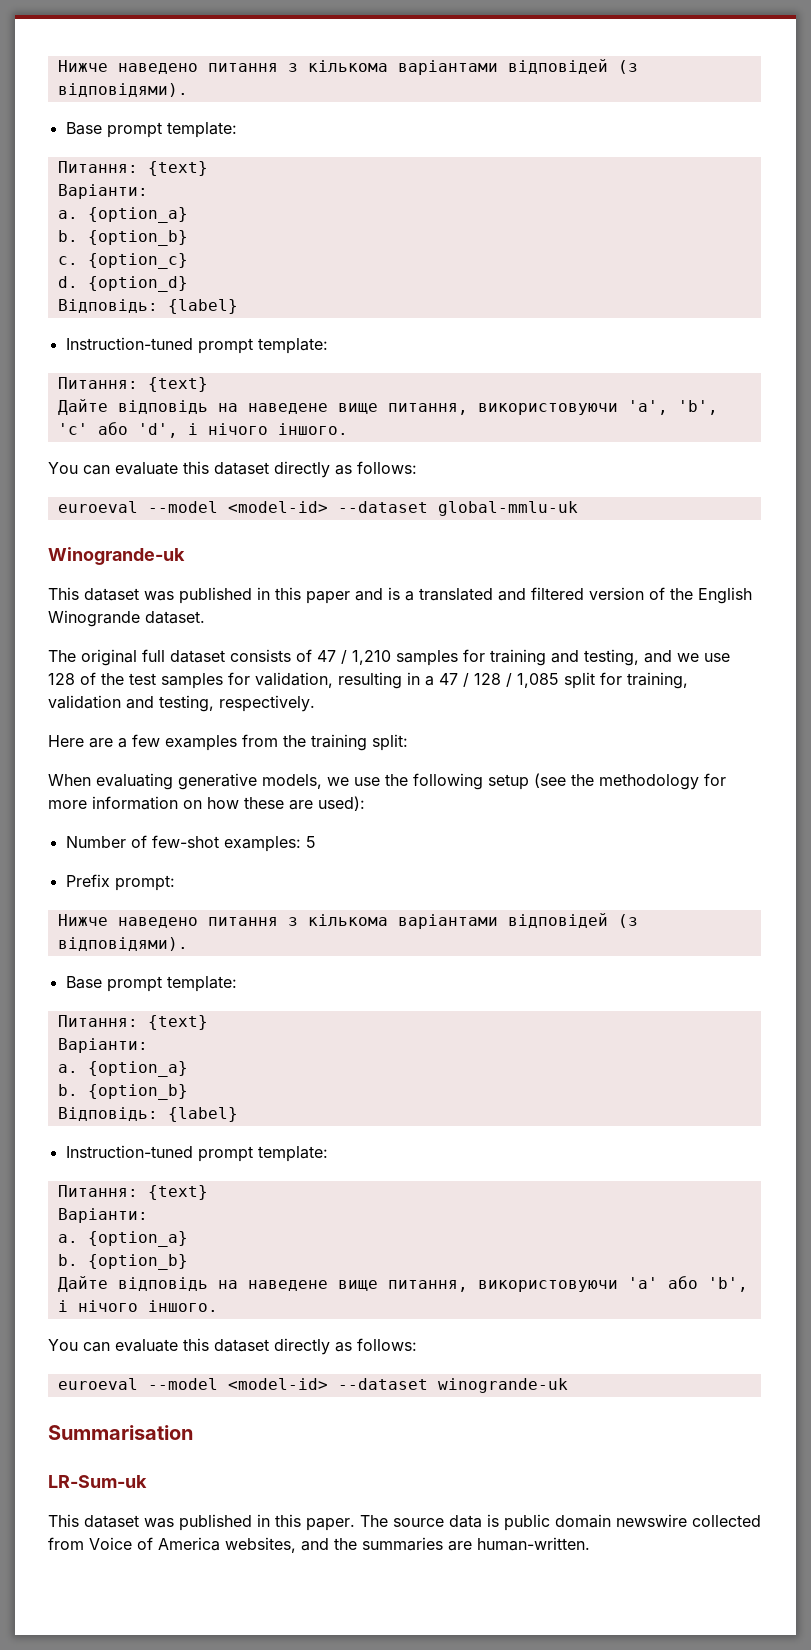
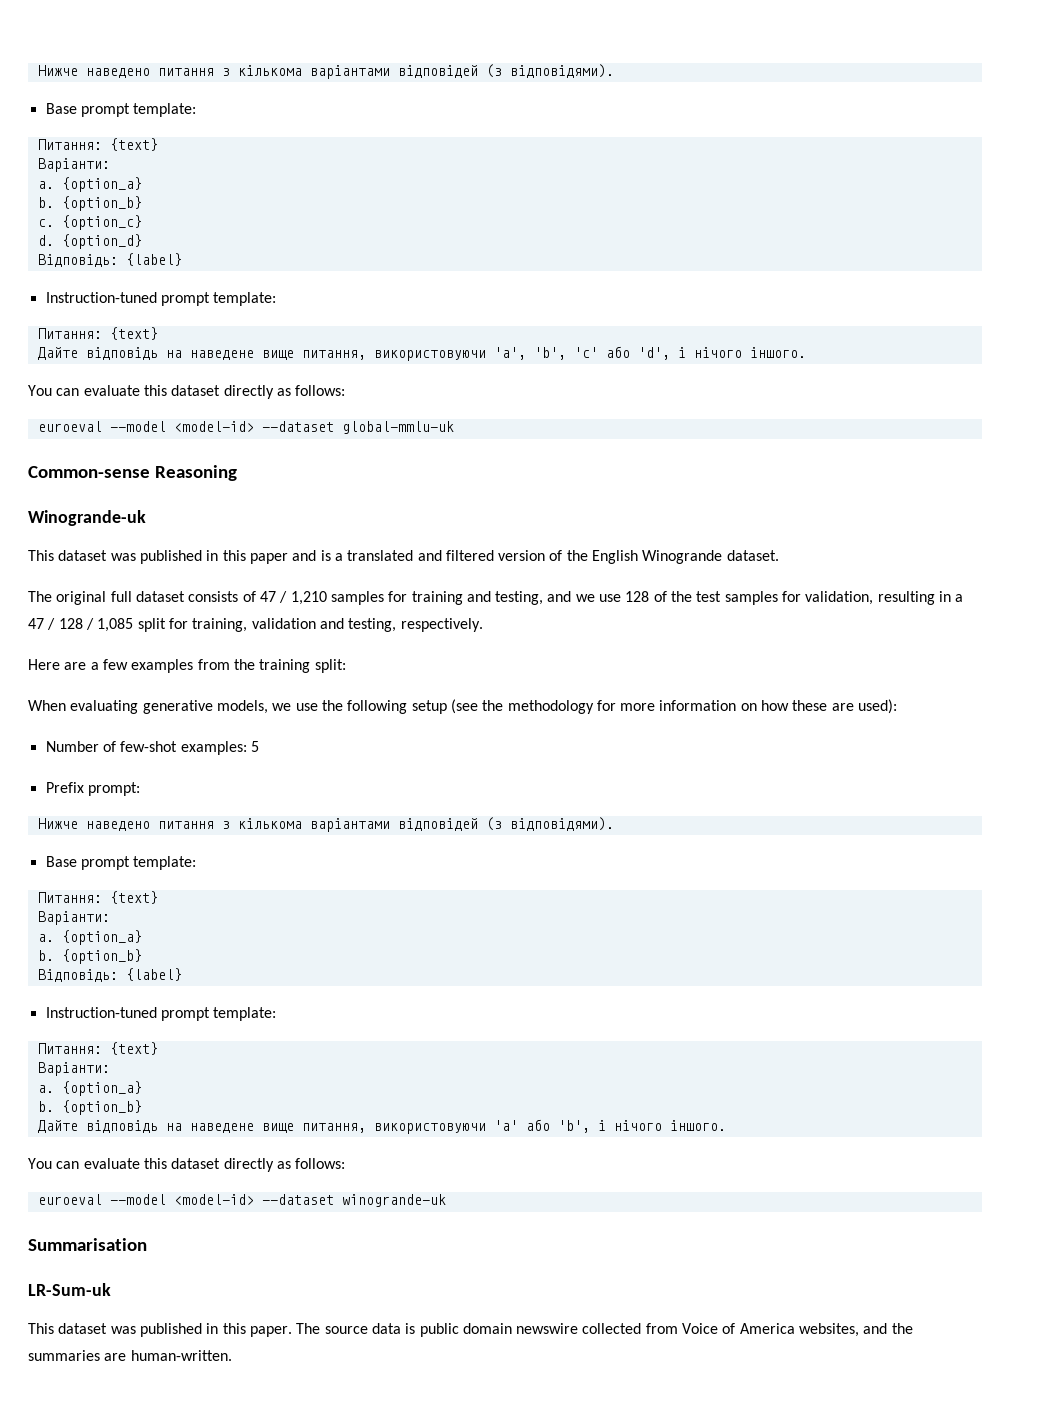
(578, 508) none -> [28,465,237,481] // Common-sense Reasoning

